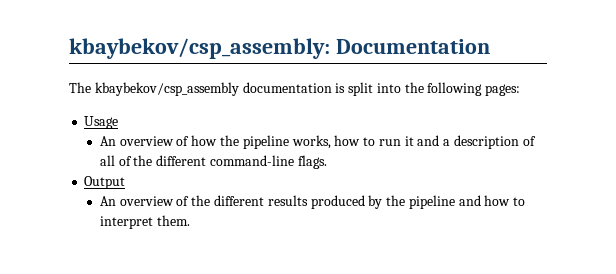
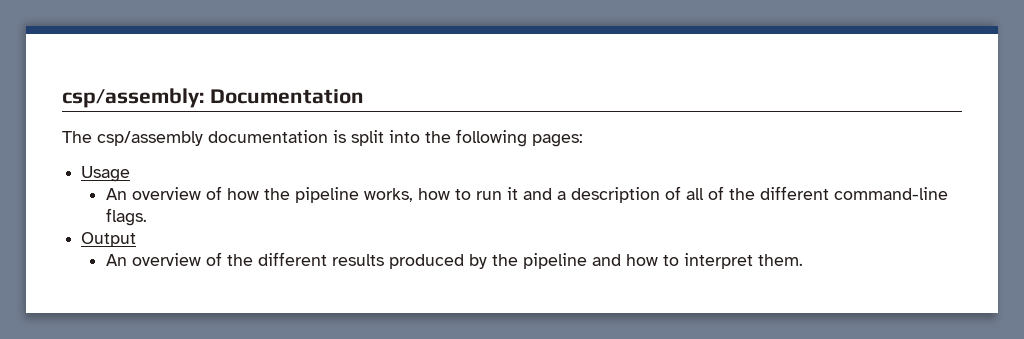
[69,38,330,59] kbaybekov/csp_assembly: -> [62,88,204,108] csp/assembly:
[94,82,239,96] kbaybekov/csp_assembly -> [97,131,203,146] csp/assembly

